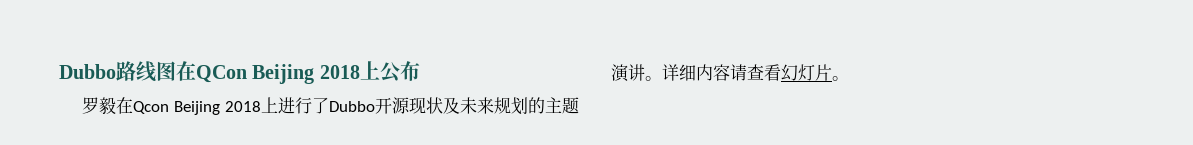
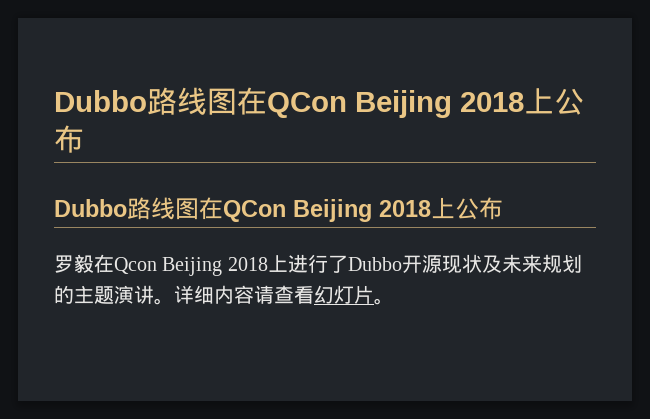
[59,61,420,84] Dubbo路线图在QCon Beijing 2018上公布 -> [54,87,584,118] [54,125,84,153] [54,197,503,222] Dubbo路线图在QCon Beijing 2018上公布 // Dubbo路线图在QCon Beijing 2018上公布

